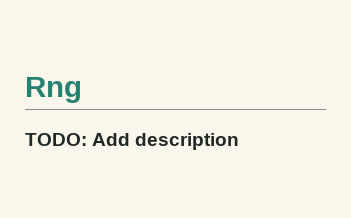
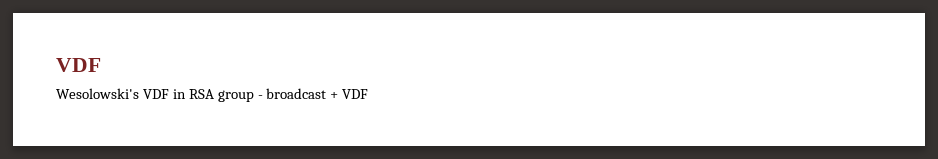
[25,77,82,103] [25,133,240,150] Rng // TODO: Add description -> [56,58,101,72] [56,88,369,102] VDF // Wesolowski's VDF in RSA group - broadcast + VDF

